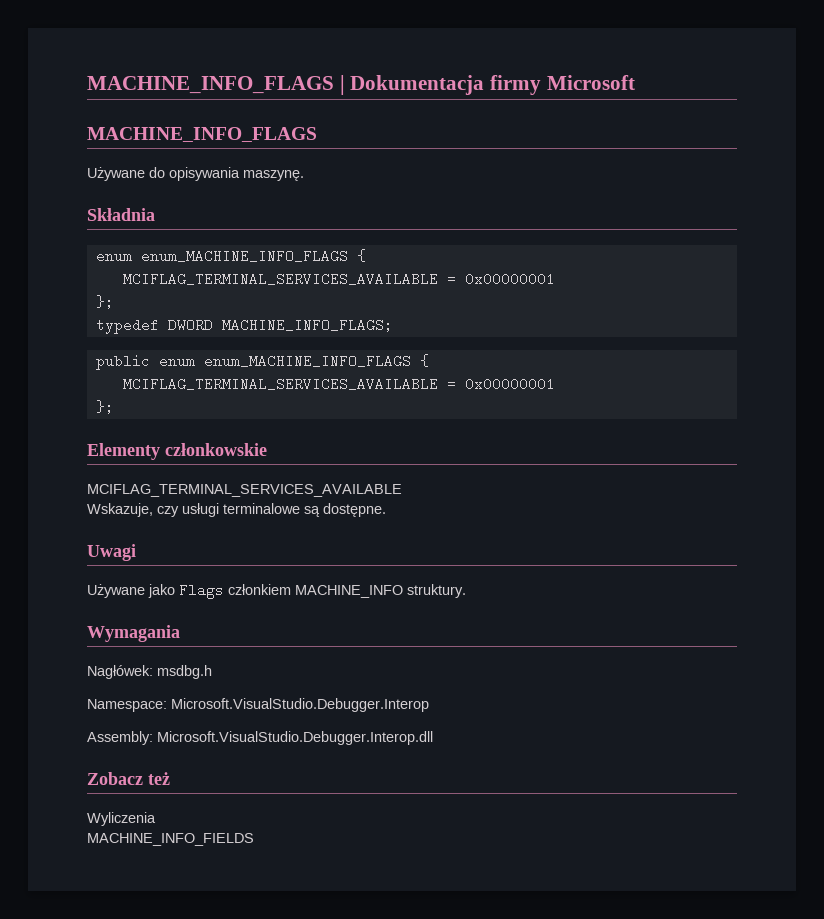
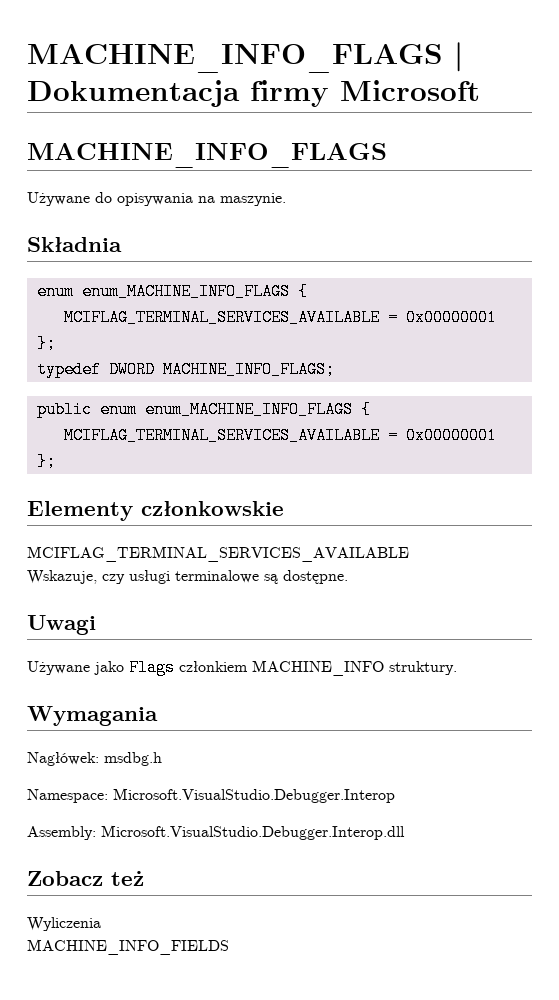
[243,170,304,181] maszynę. -> [198,193,286,206] na maszynie.

